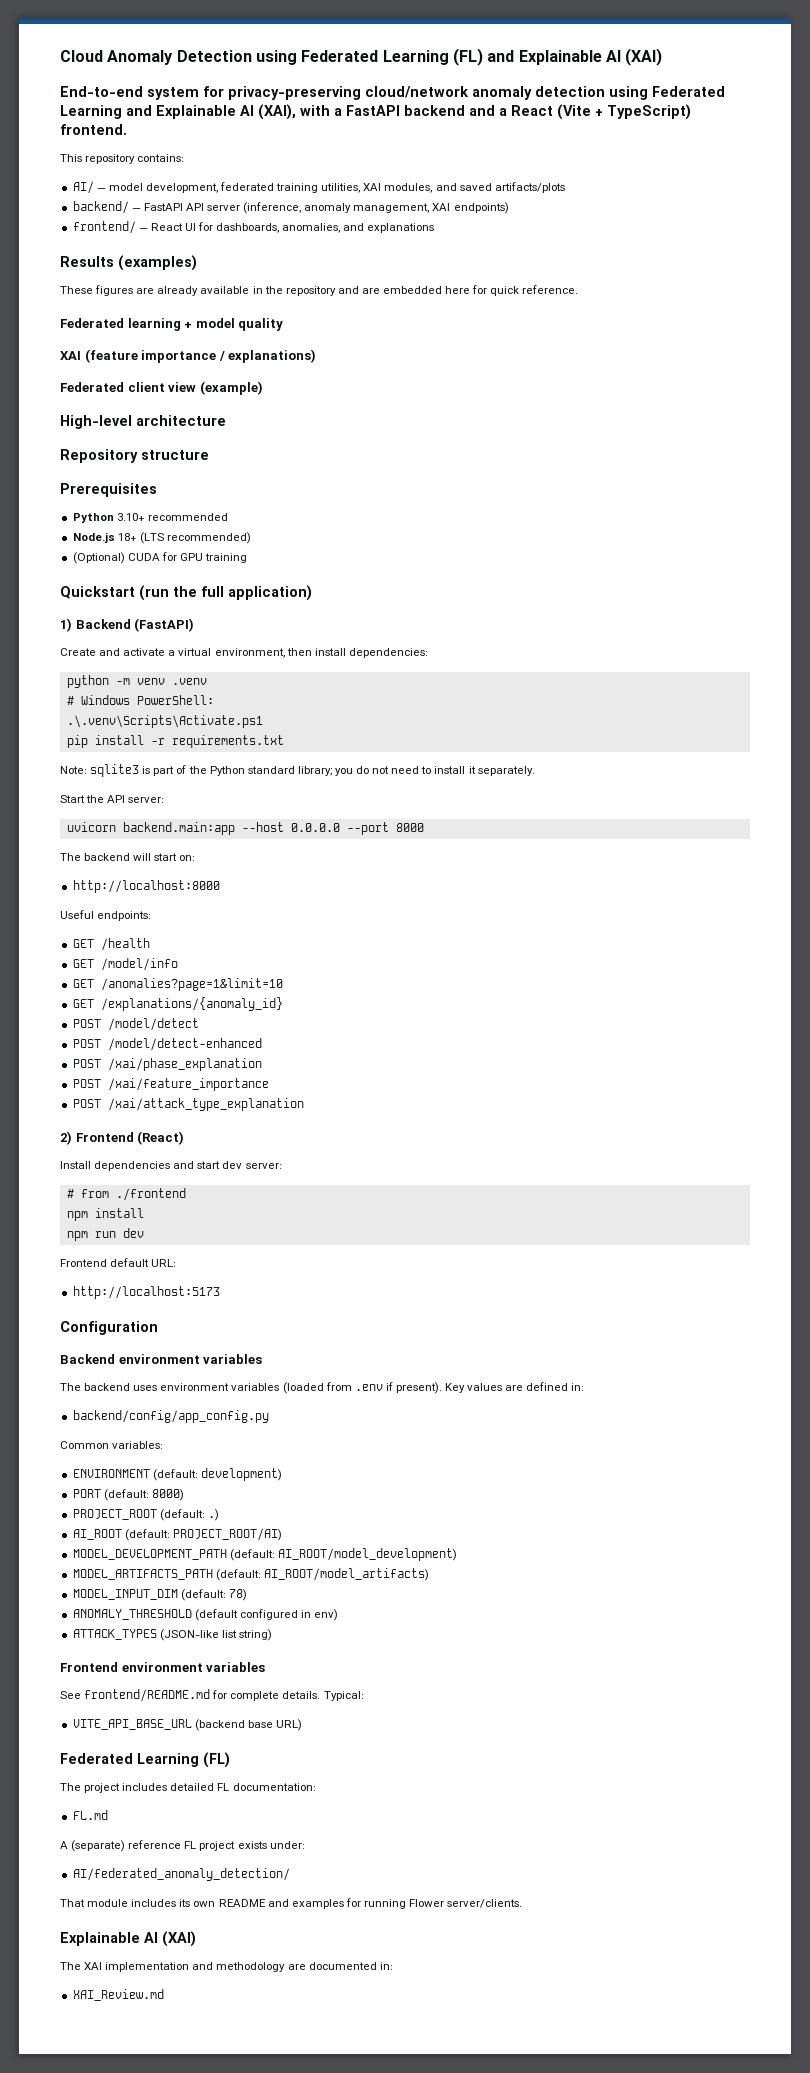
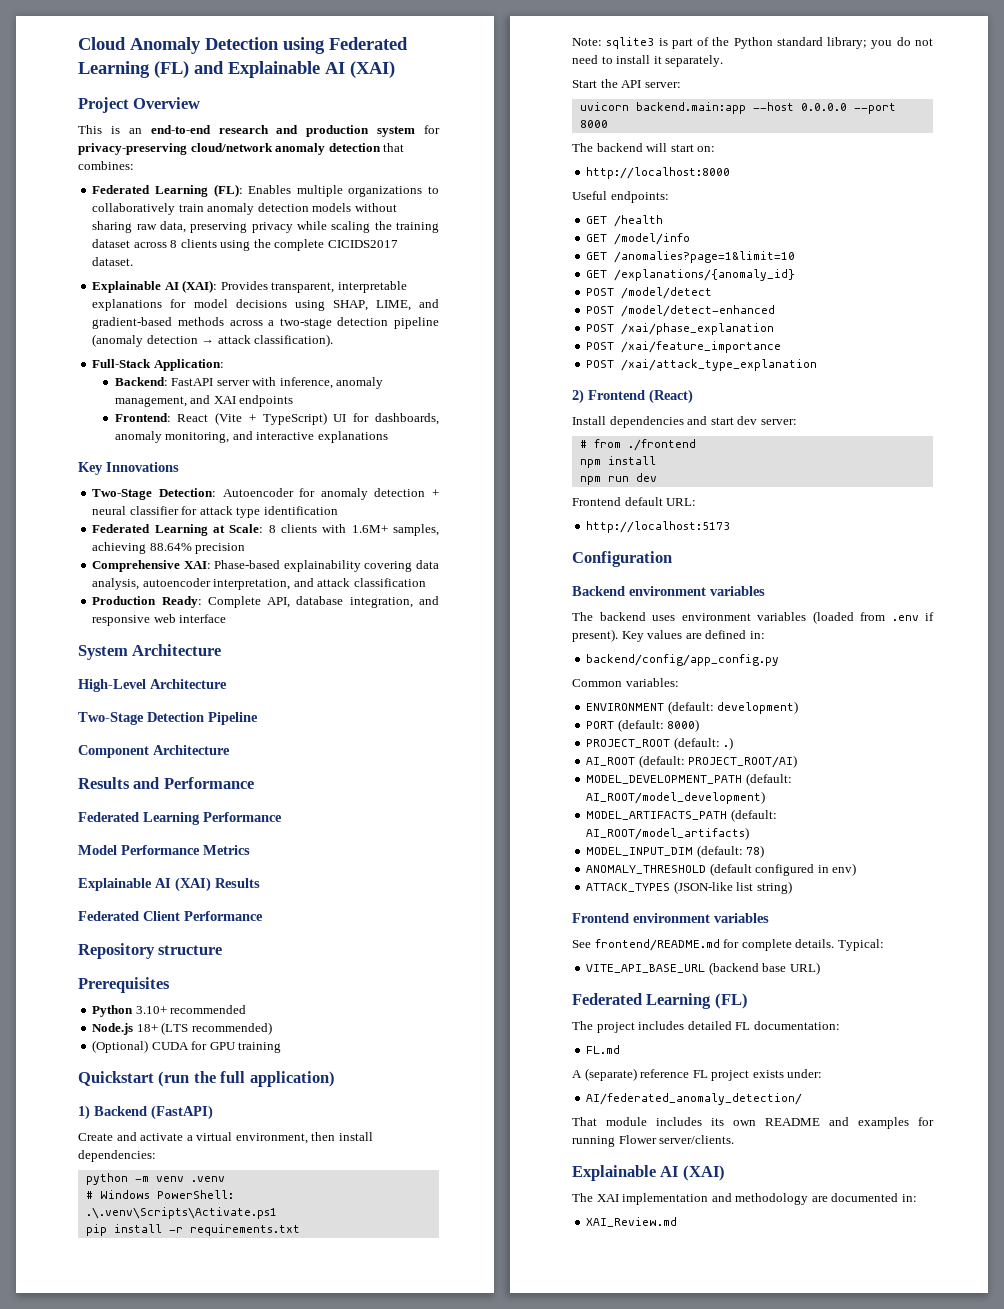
[60,86,143,97] End-to-end -> [78,97,201,113] [78,125,370,137] Project Overview // This is an end-to-end research and production
[609,86,725,100] [60,104,691,120] [60,124,127,135] [60,154,185,164] [72,181,565,194] [72,201,509,214] [72,221,435,234] [60,255,197,271] [60,285,579,296] [60,318,284,331] [60,349,317,363] [60,381,263,395] [60,415,226,429] using Federated Learning and Explainable AI (XAI), with a FastAPI backend and a React (Vite + TypeScript) frontend. // This repository contains: // AI/ — model development, federated training utilities, XAI modules, and saved artifacts/plots // backend/ — FastAPI API server (inference, anomaly management, XAI endpoints) // frontend/ — React UI for dashboards, anomalies, and explanations // Results (examples) // These figures are already available in the repository and are embedded here for quick reference. // Federated learning + model quality // XAI (feature importance / explanations) // Federated client view (example) // High-level architecture -> [383,143,405,152] [78,161,134,170] [92,184,439,197] [92,203,397,215] [92,221,439,233] [92,239,398,251] [92,257,134,266] [92,280,407,293] [92,299,439,311] [92,317,439,329] [92,334,334,347] [92,359,224,371] [114,377,384,389] [114,395,294,407] [114,412,439,425] [114,431,388,443] [78,462,179,475] [92,488,439,500] [92,506,338,518] [92,524,439,536] [92,542,246,554] [92,560,439,572] [92,578,426,590] [92,596,439,608] [92,614,227,626] [78,644,222,660] [78,679,227,692] [78,712,258,725] [78,745,230,758] [78,777,254,789] [78,812,282,825] [78,845,250,855] [78,877,260,892] [78,911,263,921] that combines: // Federated Learning (FL): Enables multiple organizations to collaboratively train anomaly detection models without sharing raw data, preserving privacy while scaling the training dataset across 8 clients using the complete CICIDS2017 dataset. // Explainable AI (XAI): Provides transparent, interpretable explanations for model decisions using SHAP, LIME, and gradient-based methods across a two-stage detection pipeline (anomaly detection → attack classification). // Full-Stack Application: // Backend: FastAPI server with inference, anomaly management, and XAI endpoints // Frontend: React (Vite + TypeScript) UI for dashboards, anomaly monitoring, and interactive explanations // Key Innovations // Two-Stage Detection: Autoencoder for anomaly detection + neural classifier for attack type identification // Federated Learning at Scale: 8 clients with 1.6M+ samples, achieving 88.64% precision // Comprehensive XAI: Phase-based explainability covering data analysis, autoencoder interpretation, and attack classification // Production Ready: Complete API, database integration, and responsive web interface // System Architecture // High-Level Architecture // Two-Stage Detection Pipeline // Component Architecture // Results and Performance // Federated Learning Performance // Model Performance Metrics // Explainable AI (XAI) Results // Federated Client Performance

